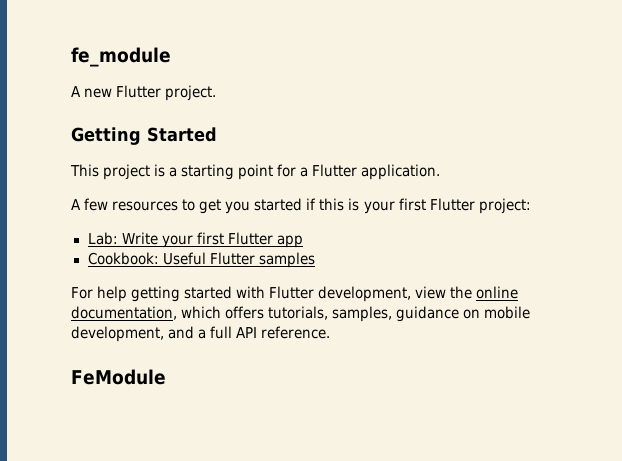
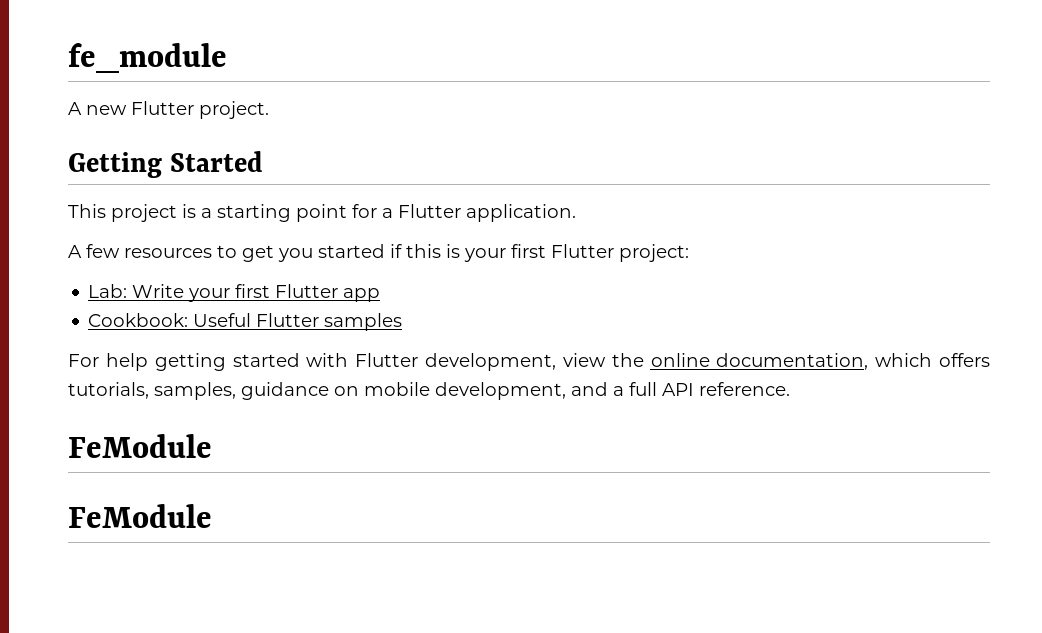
(166, 377) none -> [68,504,212,528] // FeModule

